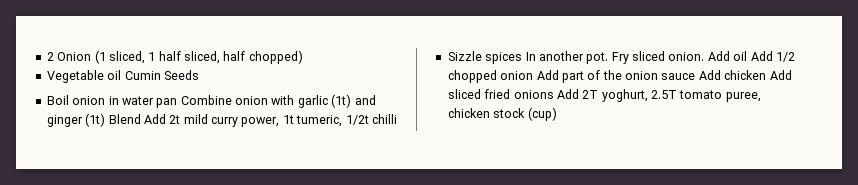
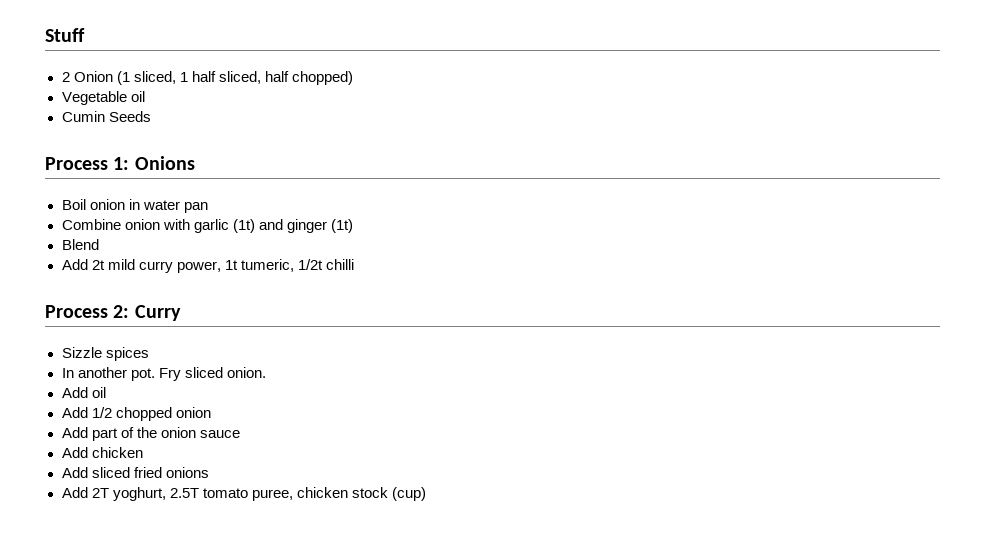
(46, 56) none -> [45,28,85,42] Stuff //
(122, 75) none -> (145, 96) //
(199, 75) none -> [45,156,195,170] // Process 1: Onions
(178, 103) none -> (208, 207) //
(106, 120) none -> (353, 226) //
(141, 119) none -> (99, 244) //
(397, 119) none -> [45,305,181,321] // Process 2: Curry
(523, 58) none -> (149, 354) //
(705, 56) none -> (266, 372) //
(748, 56) none -> (106, 392) //
(534, 75) none -> (211, 412) //
(696, 76) none -> (240, 434) //
(767, 75) none -> (143, 452) //
(554, 94) none -> (209, 472) //

